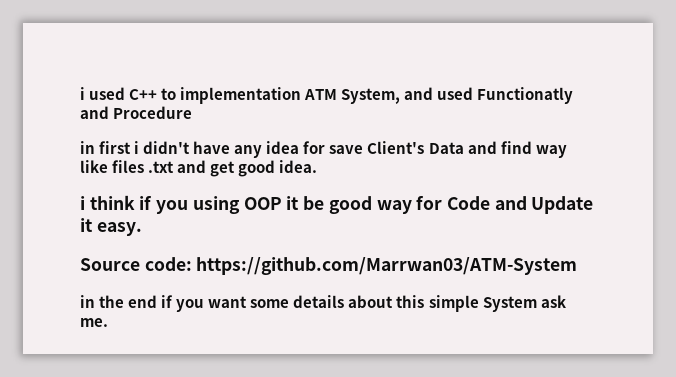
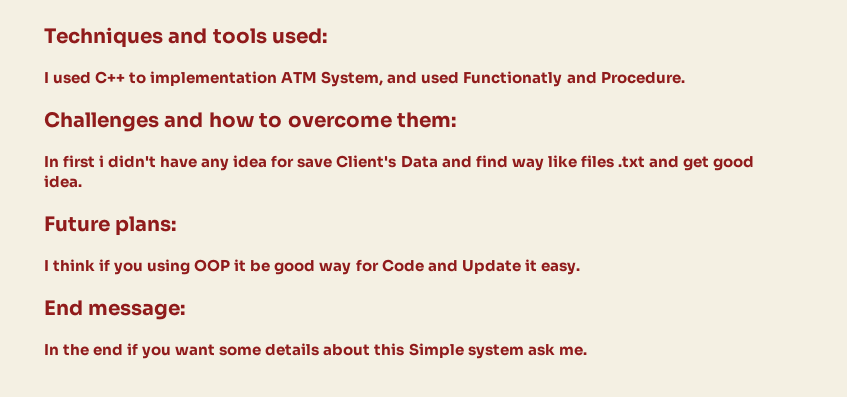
[80,87,85,100] i -> [44,27,328,48] [44,72,49,83] Techniques and tools used: // I
[113,106,193,119] [80,141,95,154] Procedure // in -> [600,71,685,84] [44,111,456,132] [44,156,59,167] Procedure. // Challenges and how to overcome them: // In
[80,196,85,210] i -> [44,216,177,236] [44,260,49,271] Future plans: // I
[80,257,578,275] [80,295,95,308] Source code: https://github.com/Marrwan03/ATM-System // in -> [44,300,186,320] [44,344,59,355] End message: // In
[428,295,537,312] simple System -> [408,343,524,359] Simple system

